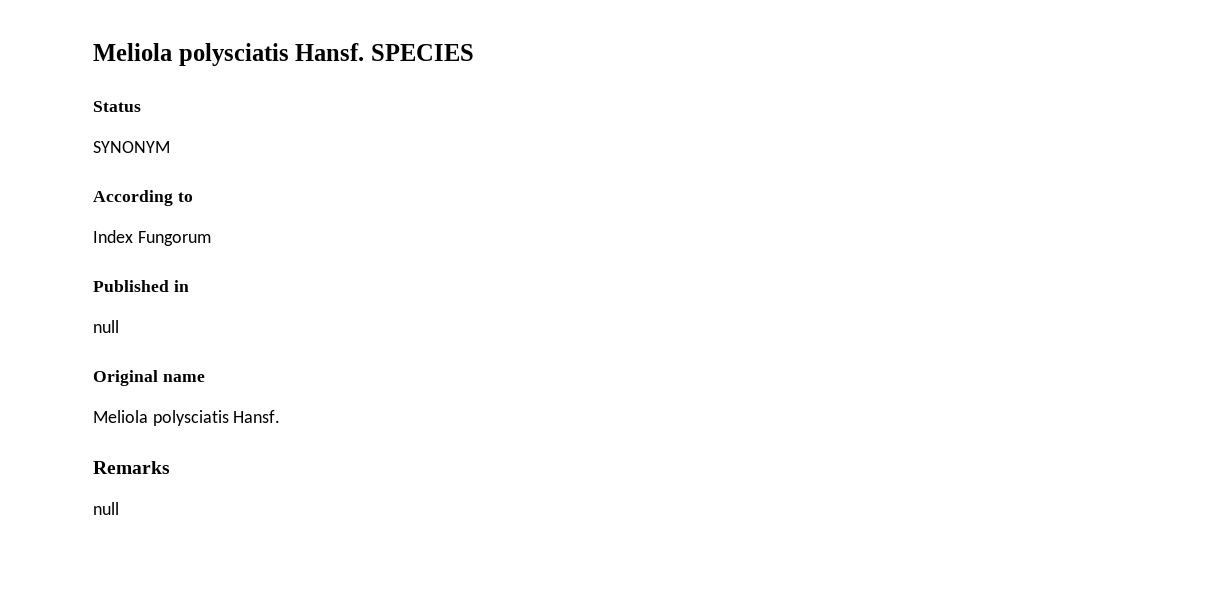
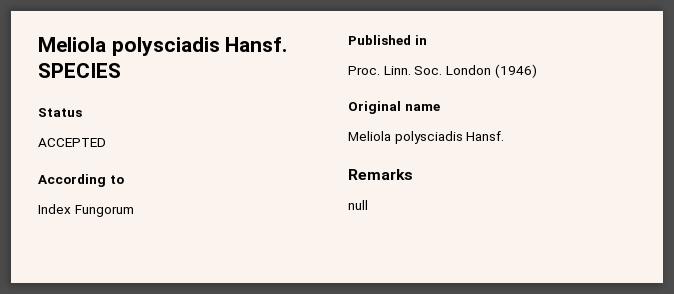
[93,43,289,66] Meliola polysciatis -> [38,37,220,56] Meliola polysciadis
[93,141,170,153] SYNONYM -> [38,138,106,147] ACCEPTED
[93,320,119,333] null -> [348,64,537,78] Proc. Linn. Soc. London (1946)
[152,410,229,426] polysciatis -> [394,131,463,144] polysciadis

